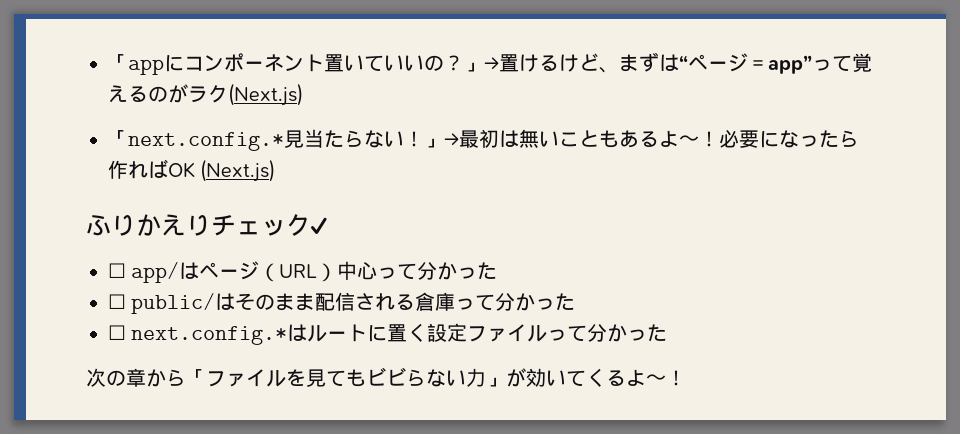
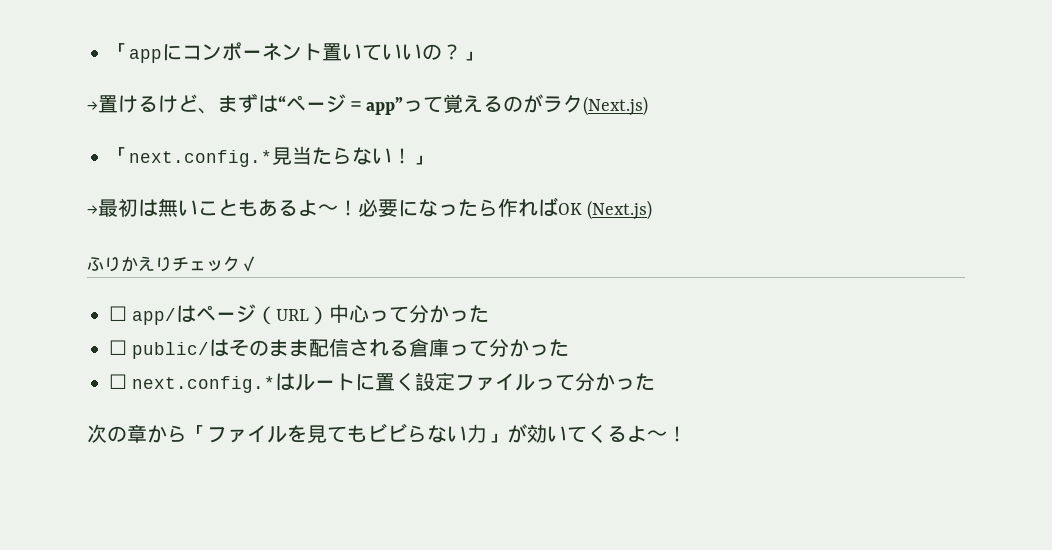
(484, 67) none -> (482, 56) //
(444, 143) none -> (432, 160) //

